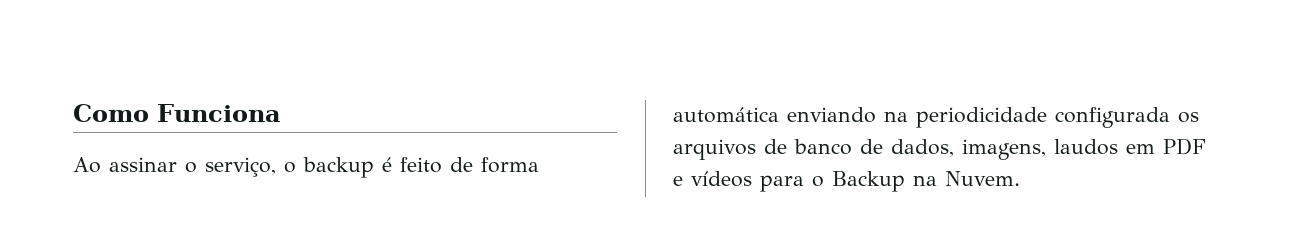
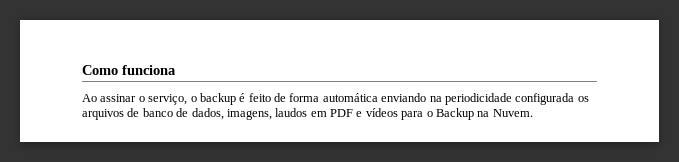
[157,104,281,122] Funciona -> [122,65,176,75] funciona

